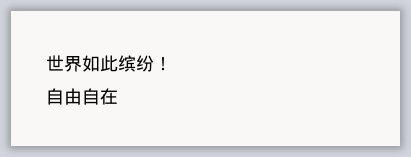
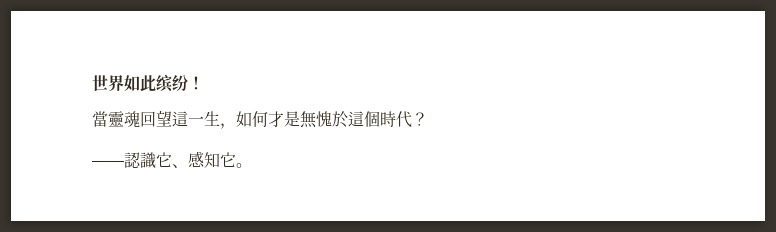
[46,88,118,105] 自由自在 -> [92,110,428,129] [92,151,252,169] 當靈魂回望這一生，如何才是無愧於這個時代？ // ——認識它、感知它。

